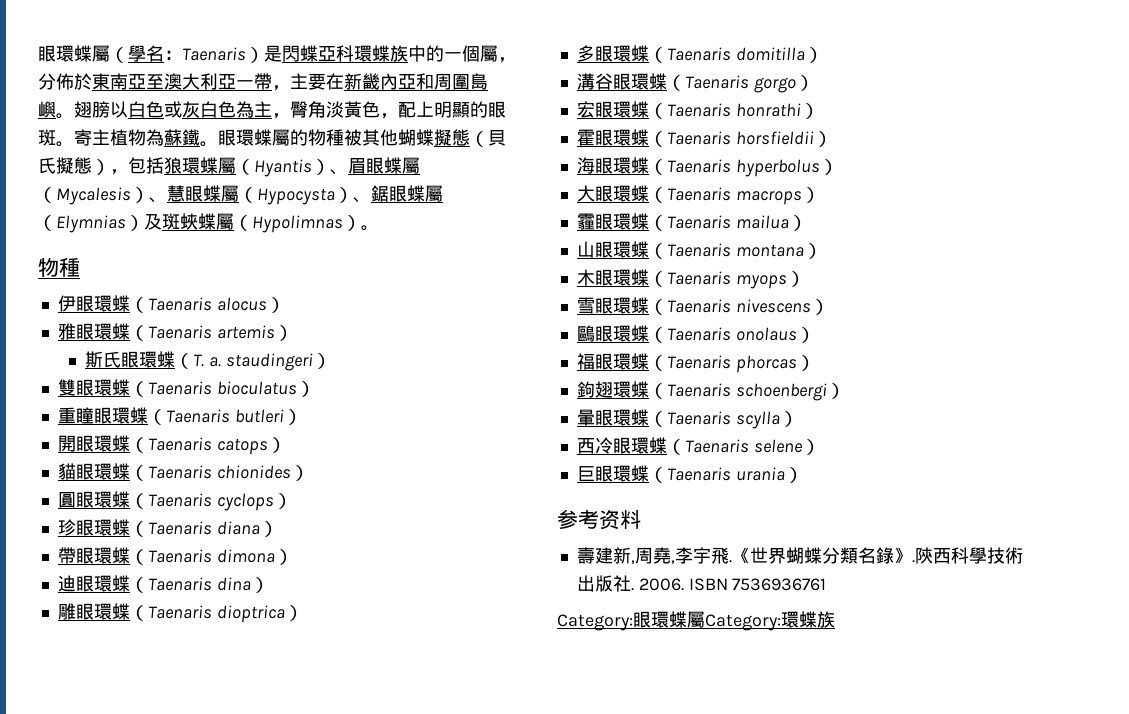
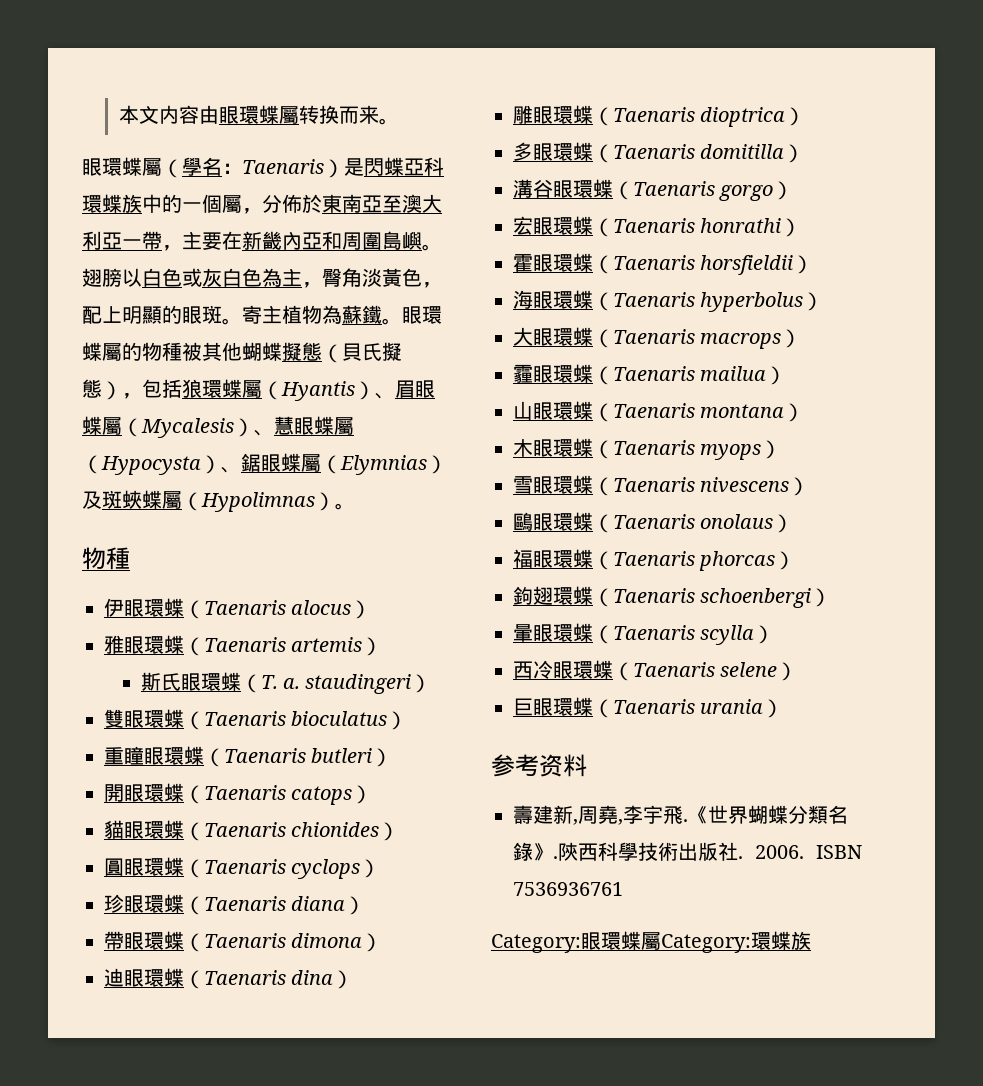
(38, 53) none -> [118,105,399,125] 本文内容由眼環蝶屬转换而来。 //

